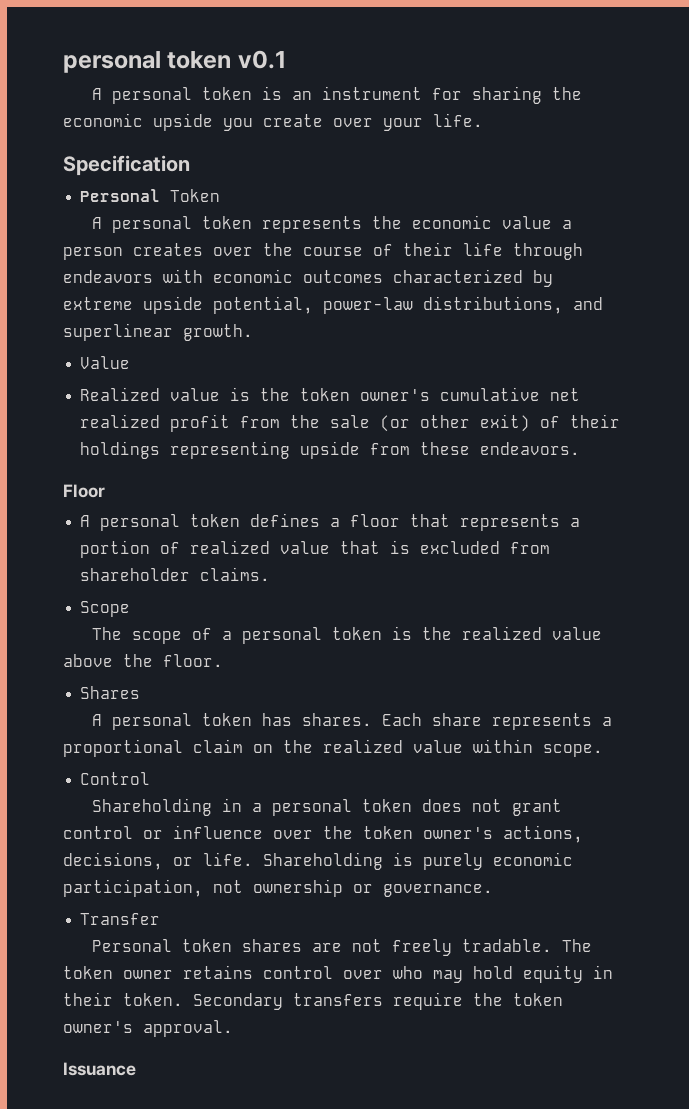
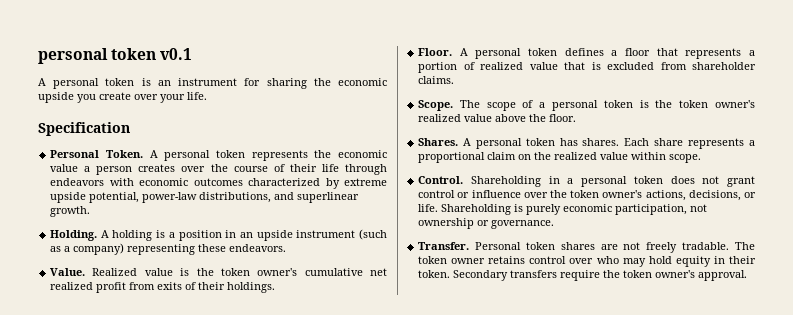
[170,189,221,202] Token // -> [105,150,143,158] Token.
[80,356,131,369] Value // -> [50,229,387,241] [50,243,287,255] [50,268,86,276] Holding. A holding is a position in an upside instrument (such as a company) representing these endeavors. // Value.
[290,414,621,432] [80,441,581,459] [63,484,105,498] the sale (or other exit) of their holdings representing upside from these endeavors. // Floor // -> [157,282,276,293] [418,48,453,56] exits of their holdings. // Floor.
[80,601,131,617] Scope // -> [418,100,454,111] Scope.
(453, 633) none -> [679,100,755,108] token owner's
[80,686,141,699] Shares // -> [418,138,459,146] Shares.
[80,772,151,785] Control // -> [418,176,464,184] Control.
[80,913,161,925] Transfer // -> [418,242,470,250] Transfer.
[63,1062,136,1076] // Issuance -> (748, 275) none

